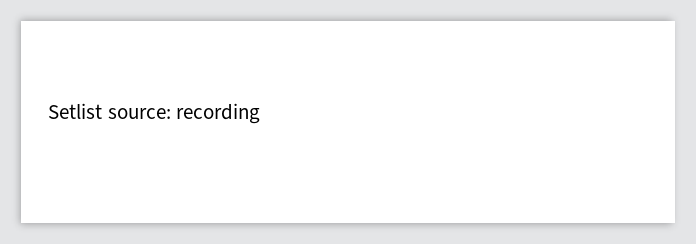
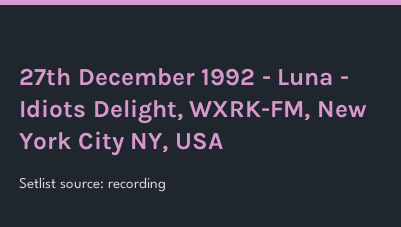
(48, 111) none -> [19,68,350,86] [19,99,367,124] [19,131,223,156] 27th December 1992 - Luna - Idiots Delight, WXRK-FM, New York City NY, USA //

